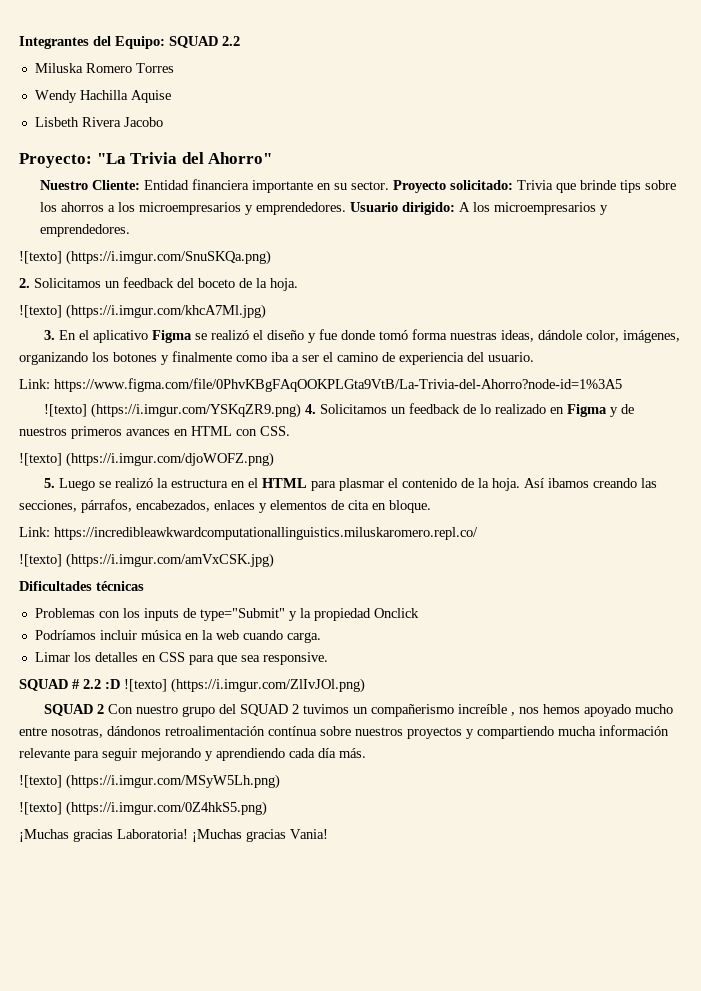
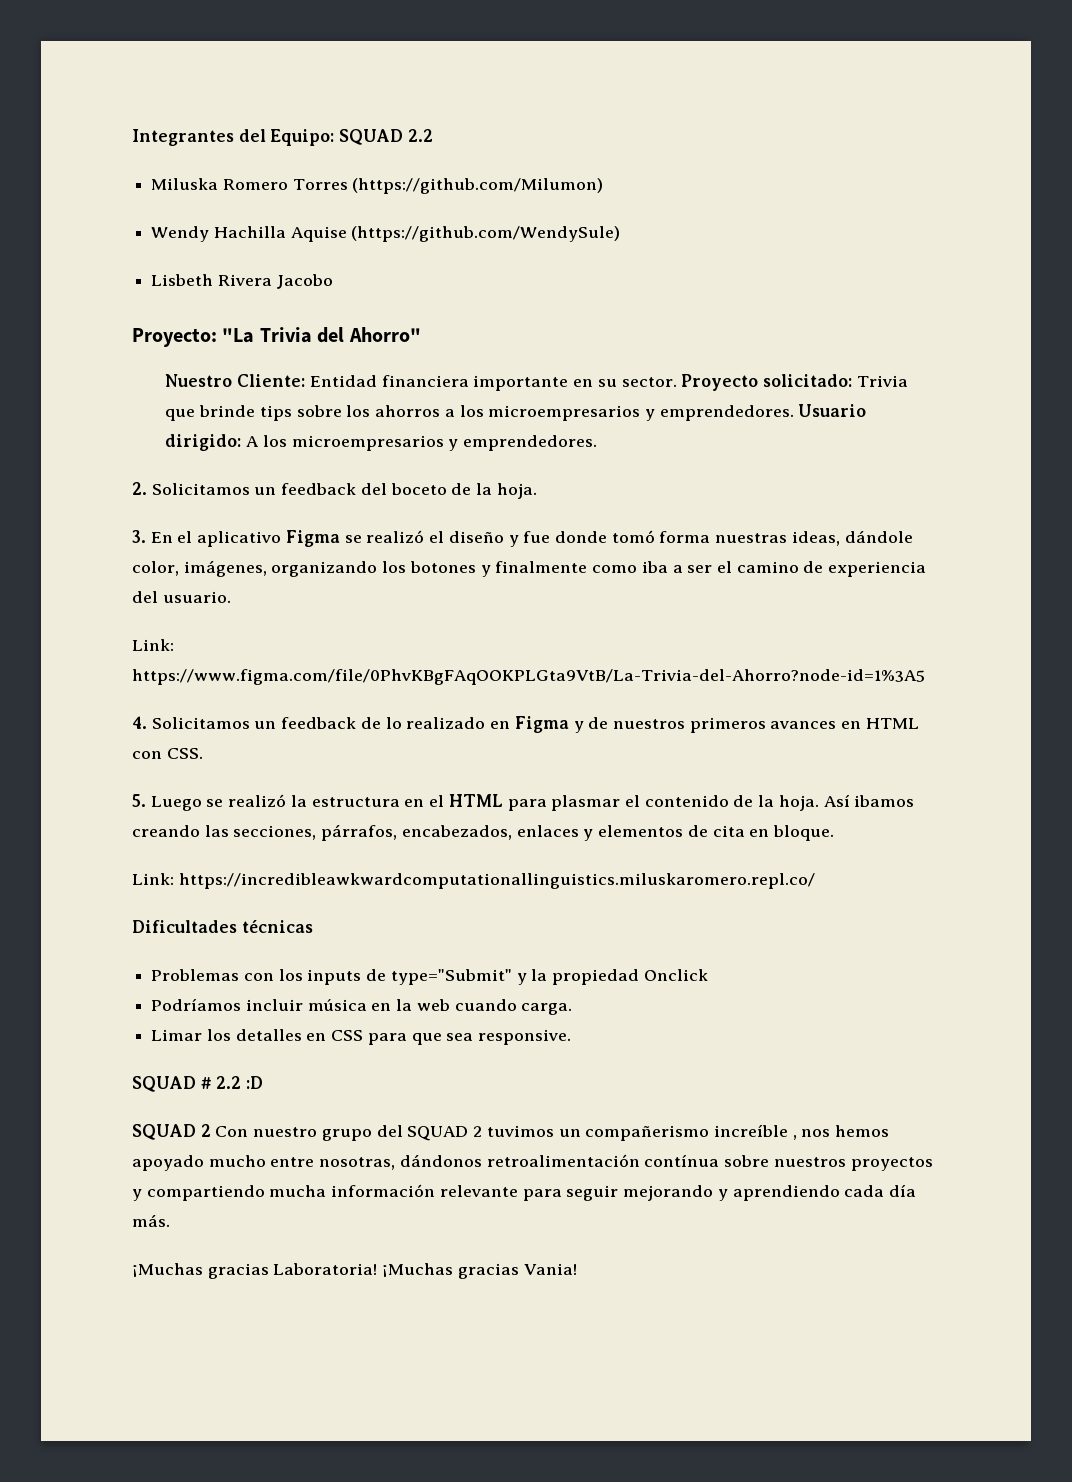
(174, 68) none -> [352,178,604,194] (https://github.com/Milumon)
(171, 96) none -> [351,226,621,242] (https://github.com/WendySule)
[19,250,271,265] // ![texto] (https://i.imgur.com/SnuSKQa.png) -> (598, 443) none
[19,304,266,319] // ![texto] (https://i.imgur.com/khcA7Ml.jpg) -> (537, 491) none
[44,403,302,418] ![texto] (https://i.imgur.com/YSKqZR9.png) -> (925, 677) none
[19,452,274,467] // ![texto] (https://i.imgur.com/djoWOFZ.png) -> (203, 753) none
[19,553,274,568] // ![texto] (https://i.imgur.com/amVxCSK.jpg) -> (815, 881) none
[124,678,365,693] ![texto] (https://i.imgur.com/ZlIvJOl.png) -> (264, 1082) none
[19,774,280,789] [19,801,267,816] // ![texto] (https://i.imgur.com/MSyW5Lh.png) // ![texto] (https://i.imgur.com/0Z4hkS5.png) -> (170, 1220) none

